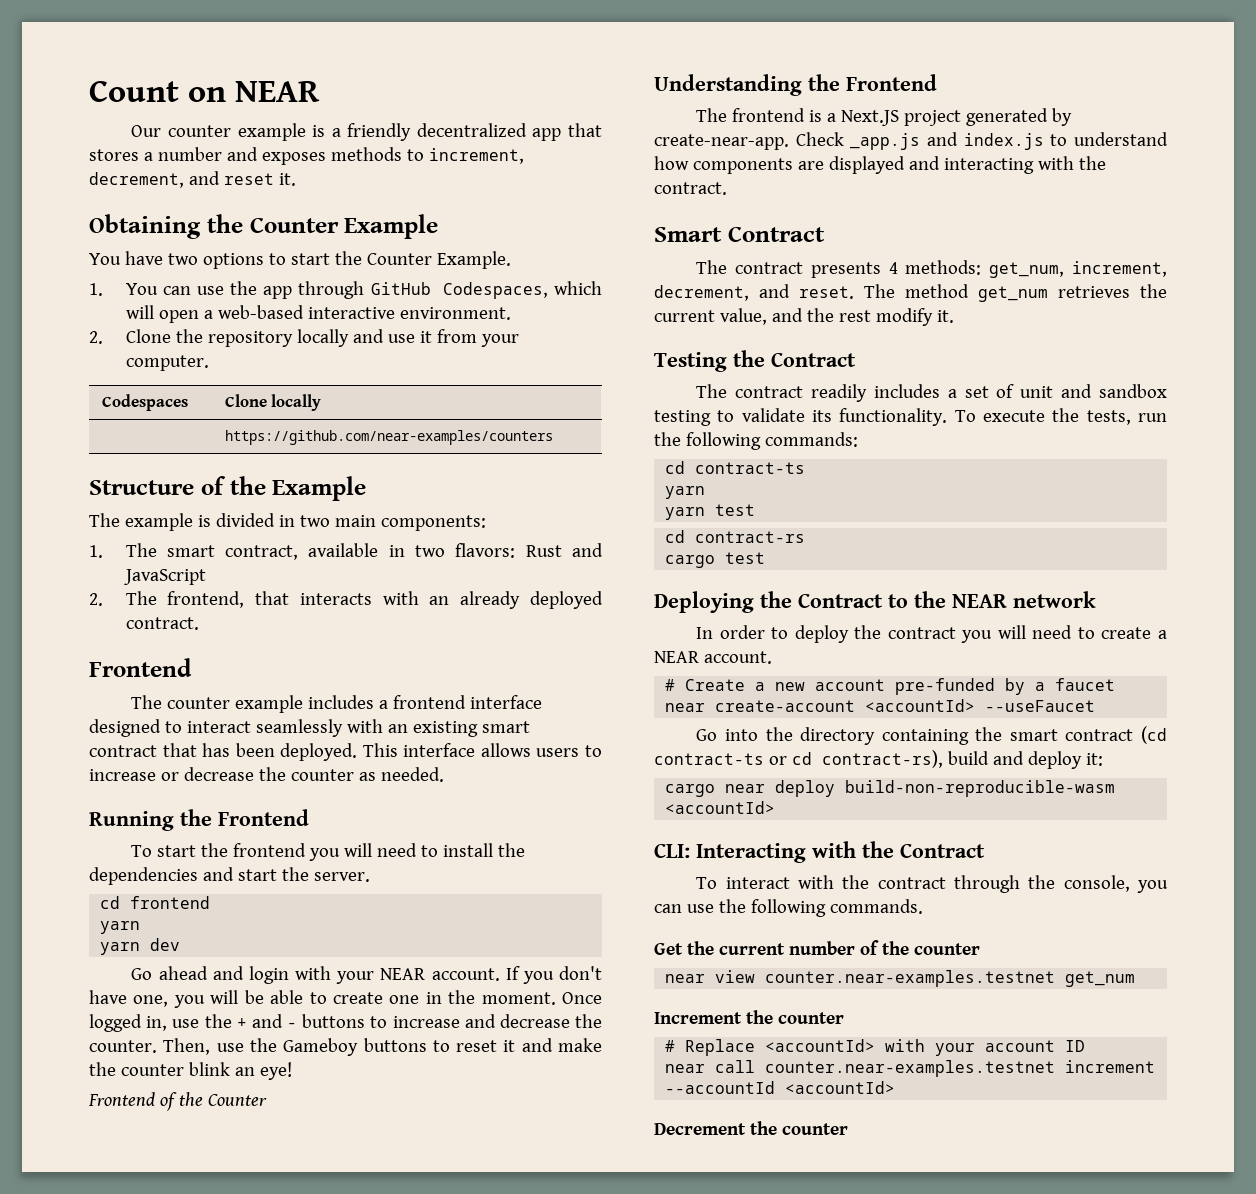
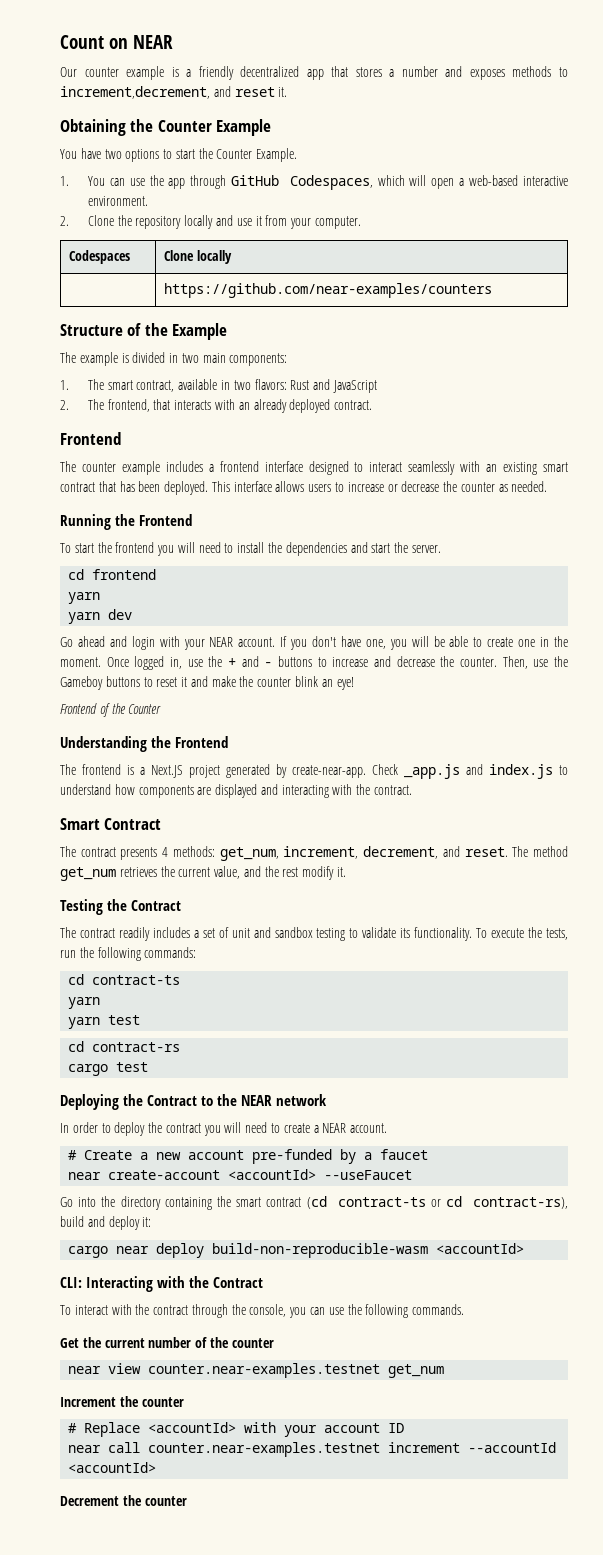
[428,148,524,164] [89,172,184,188] increment, decrement, -> [60,86,210,99] increment,decrement,

